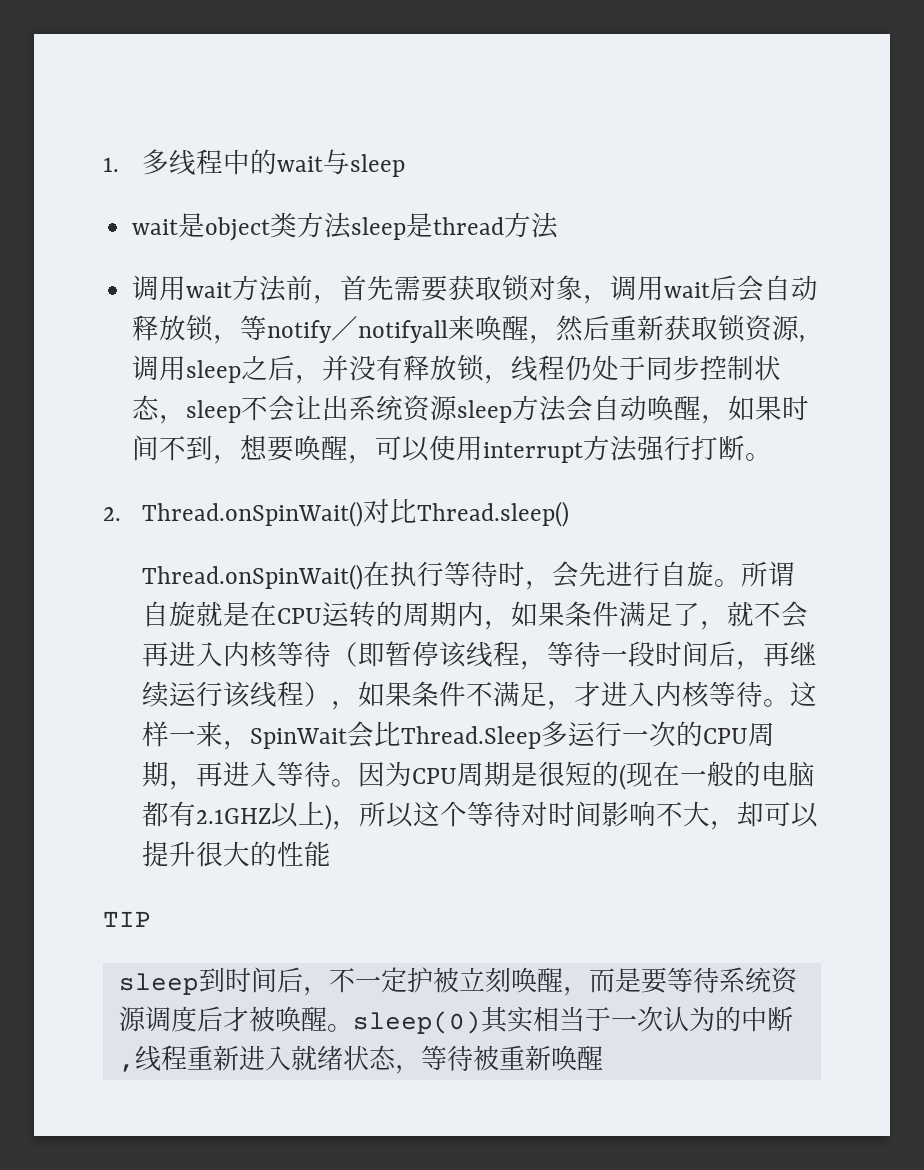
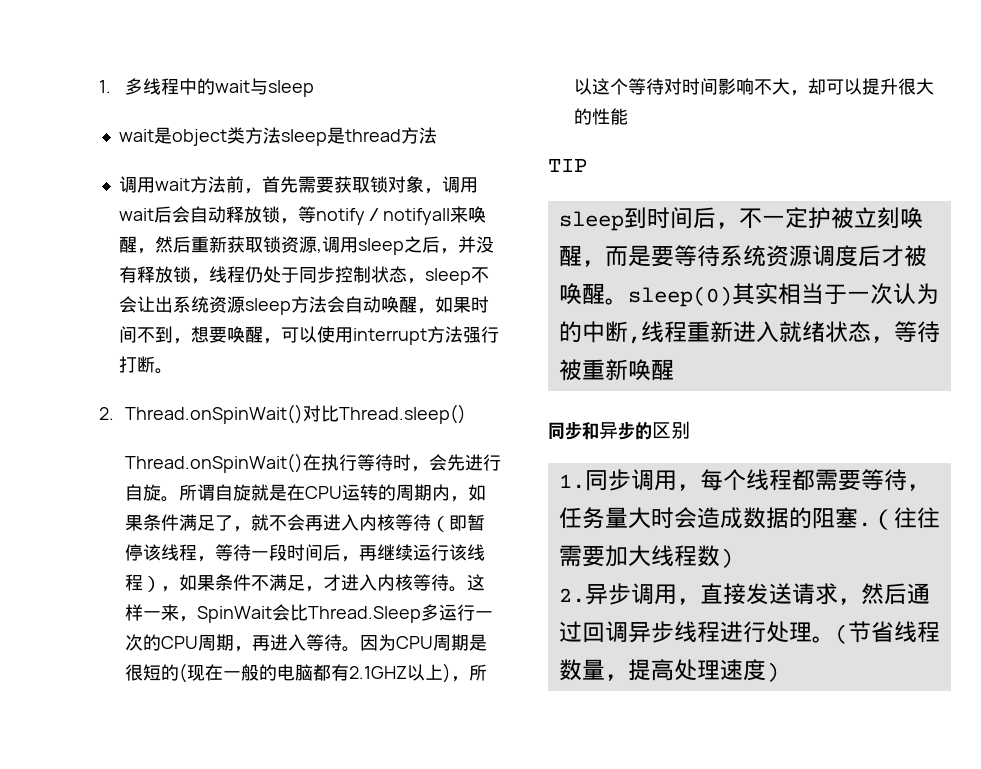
(603, 1058) none -> [548,421,690,440] [558,469,930,491] [558,507,940,530] [558,545,733,568] [558,583,930,605] [558,621,940,644] [558,659,779,682] // 同步和异步的区别 // 1.同步调用，每个线程都需要等待，任务量大时会造成数据的阻塞.（往往需要加大线程数) // 2.异步调用，直接发送请求，然后通过回调异步线程进行处理。(节省线程数量，提高处理速度)

